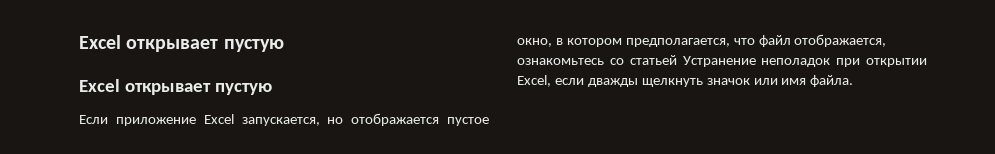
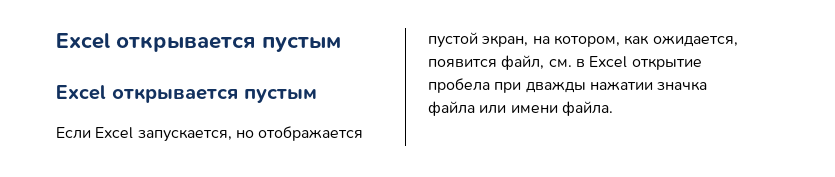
[79,35,284,52] [79,79,272,95] Excel открывает пустую // Excel открывает пустую -> [56,33,341,52] [56,85,317,103] Excel открывается пустым // Excel открывается пустым
[115,117,196,126] приложение -> (91, 133) none
[447,117,489,126] [517,34,887,47] [517,55,927,67] [517,75,807,87] пустое окно, в котором предполагается, что файл отображается, ознакомьтесь со статьей Устранение неполадок при открытии Excel, если дважды щелкнуть значок или имя -> [428,32,738,48] [428,55,702,70] [428,78,708,93] [428,101,558,116] пустой экран, на котором, как ожидается, появится файл, см. в Excel открытие пробела при дважды нажатии значка файла или имени

